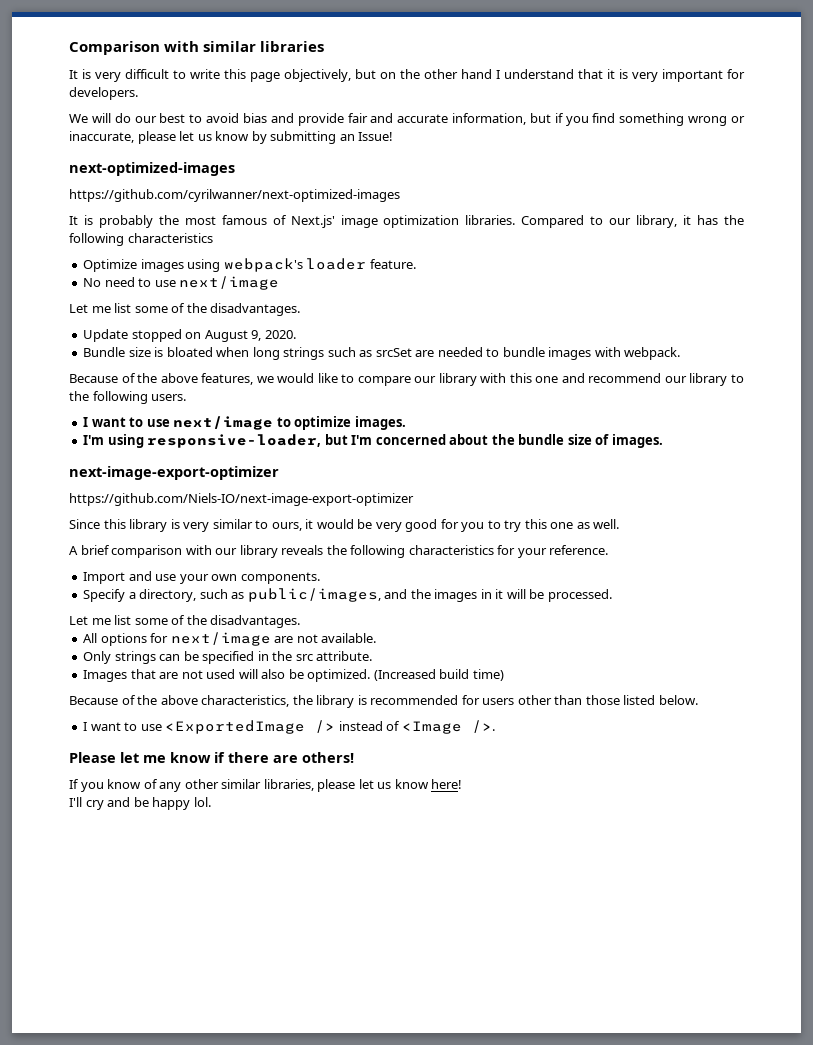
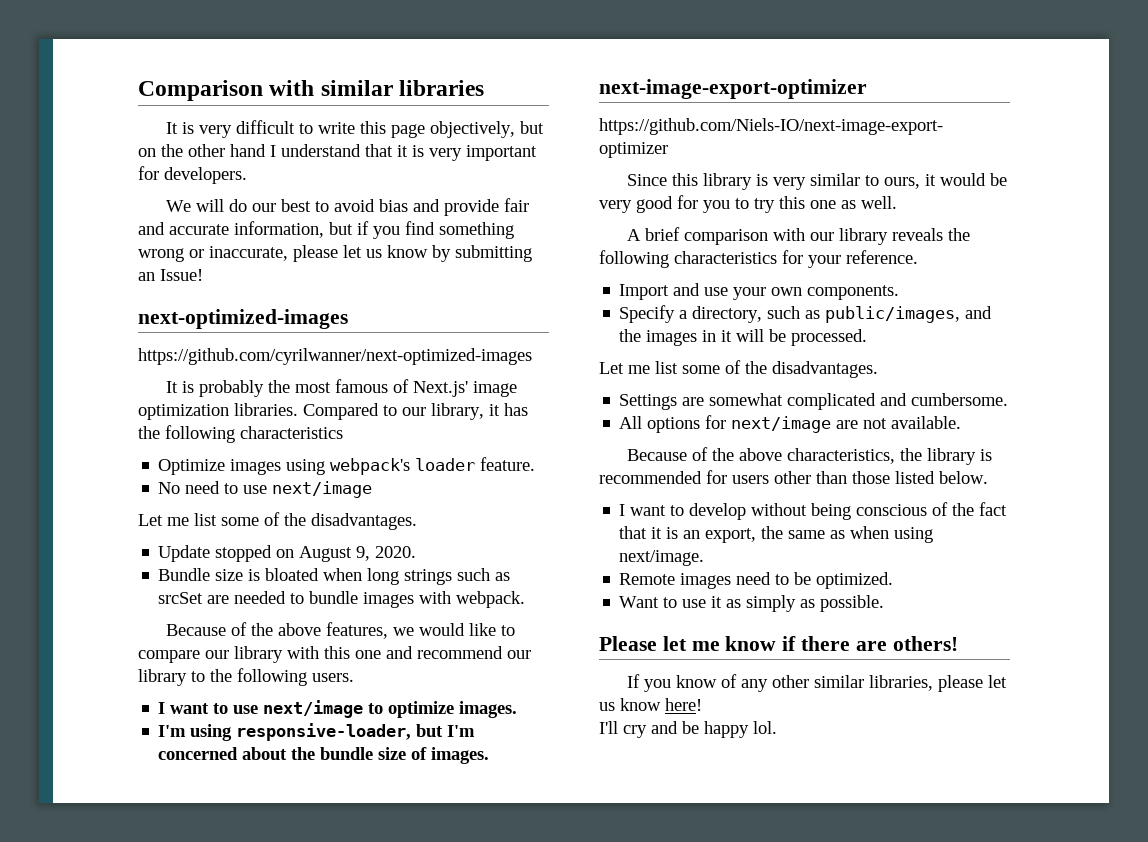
(301, 621) none -> [619,393,1009,410] // Settings are somewhat complicated and cumbersome.
[83,651,373,664] [83,669,504,682] // Only strings can be specified in the src attribute. // Images that are not used will also be optimized. (Increased build time) -> (962, 422) none
[140,720,495,734] use <ExportedImage /> instead of <Image />. -> [689,502,1008,520] [619,526,934,543] [619,550,705,566] [619,572,894,589] [619,595,885,612] develop without being conscious of the fact that it is an export, the same as when using next/image. // Remote images need to be optimized. // Want to use it as simply as possible.

